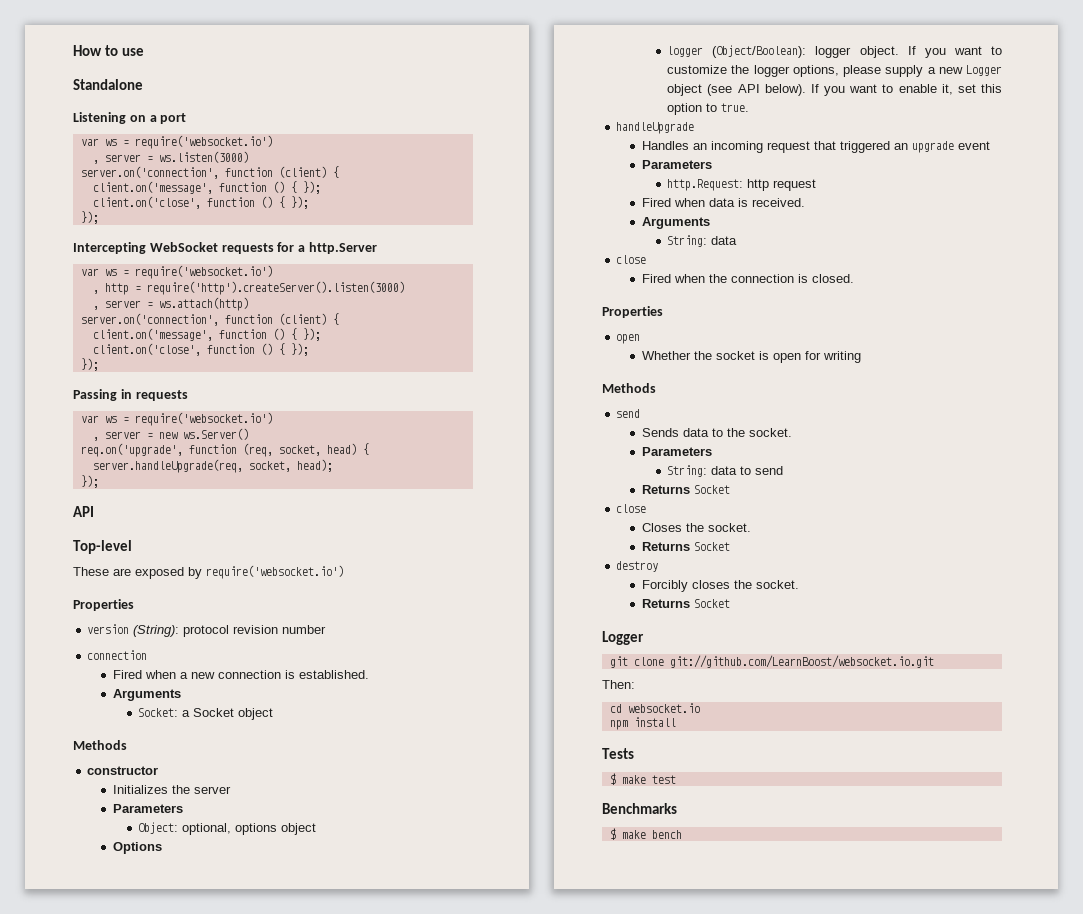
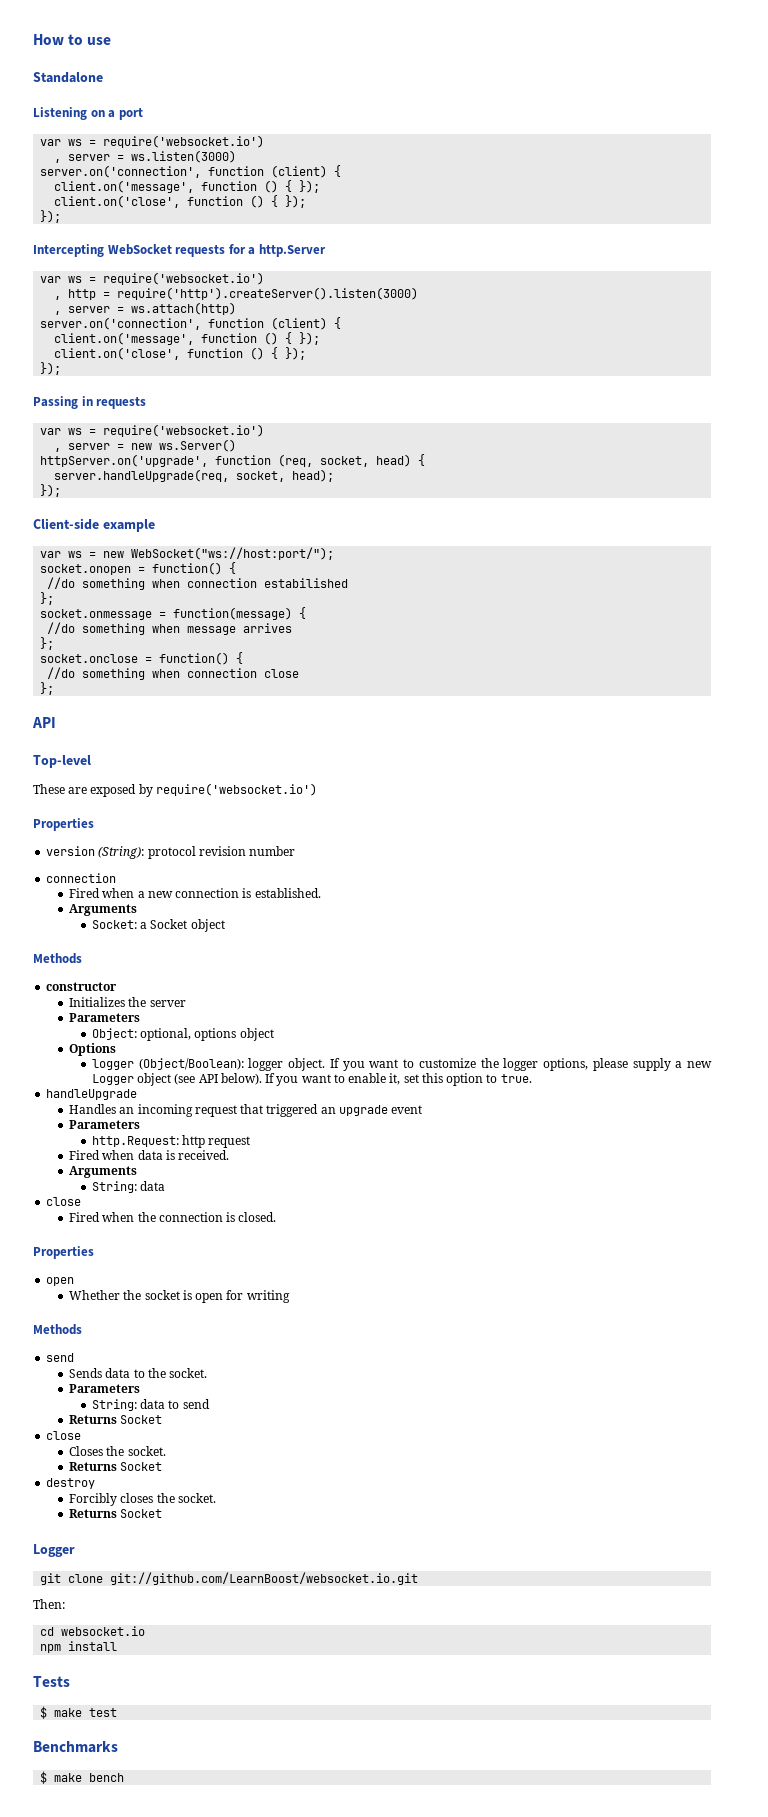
[80,443,183,457] req.on('upgrade', -> [40,454,209,467] httpServer.on('upgrade',
(99, 481) none -> [33,518,155,532] [40,547,335,560] [40,562,237,575] [47,577,349,590] [40,592,55,605] [40,607,307,620] [47,622,293,635] [40,637,55,650] [40,652,244,665] [47,667,300,680] [40,682,55,695] // Client-side example // var ws = new WebSocket("ws://host:port/"); // socket.onopen = function() { // //do something when connection estabilished // }; // socket.onmessage = function(message) { // //do something when message arrives // }; // socket.onclose = function() { // //do something when connection close // };

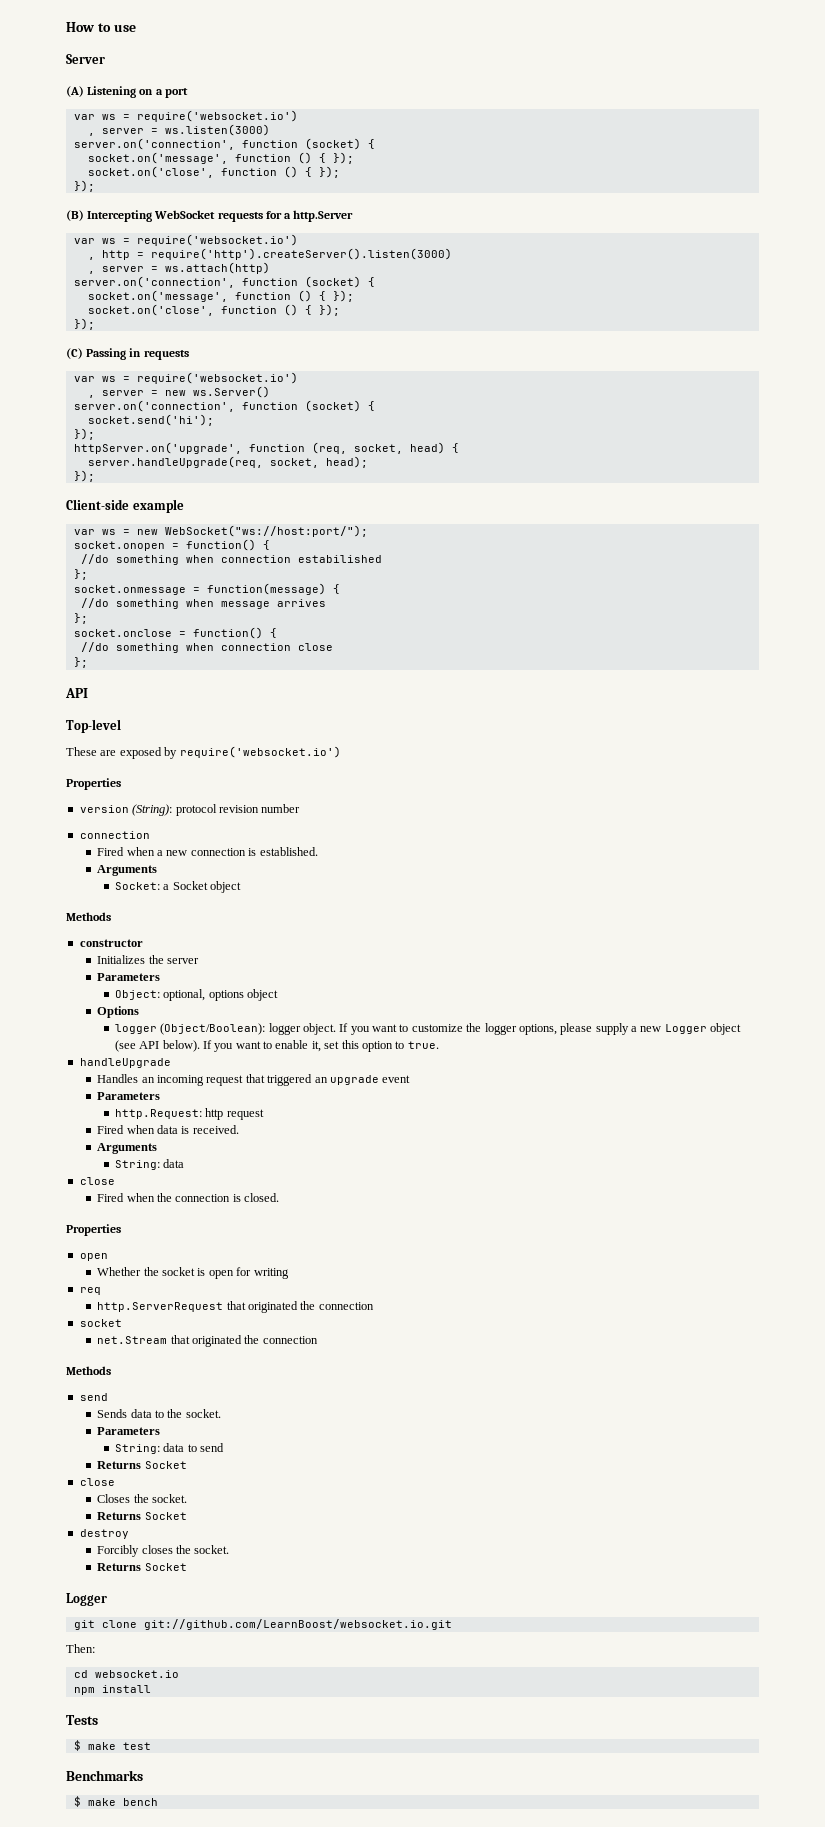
[33,72,103,83] Standalone // -> [66,54,105,64] [66,86,84,97] Server // (A)
[271,165,342,178] [54,180,321,193] [54,195,307,208] [40,210,62,223] (client) { // client.on('message', function () { }); // client.on('close', function () { }); // }); // -> [304,138,375,150] [87,152,354,164] [87,166,340,178] [73,180,95,192] [66,210,84,221] (socket) { // socket.on('message', function () { }); // socket.on('close', function () { }); // }); // (B)
[271,317,342,330] [54,332,321,345] [54,347,307,360] [40,362,62,375] (client) { // client.on('message', function () { }); // client.on('close', function () { }); // }); // -> [304,276,375,288] [87,290,354,302] [87,304,340,316] [73,318,95,330] [66,348,83,359] (socket) { // socket.on('message', function () { }); // socket.on('close', function () { }); // }); // (C)
(237, 445) none -> [73,400,375,412] [87,414,214,426] [73,428,95,440] // server.on('connection', function (socket) { // socket.send('hi'); // });
(290, 1296) none -> [79,1287,101,1295] [97,1301,374,1313] [79,1319,122,1327] [97,1335,318,1347] // req // http.ServerRequest that originated the connection // socket // net.Stream that originated the connection

